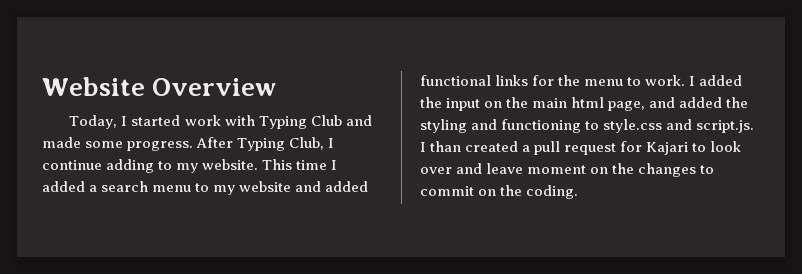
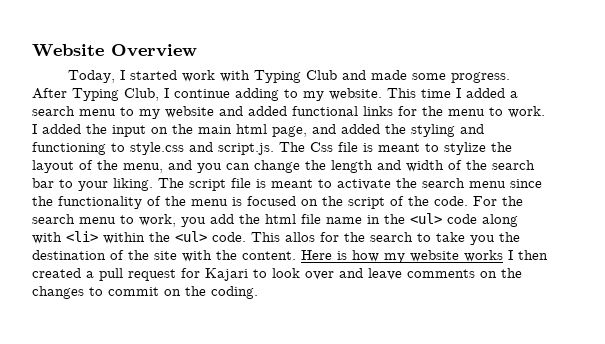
[420,141,462,152] I than -> [279,142,512,155] [32,160,535,173] [32,178,542,191] [32,196,523,209] [32,213,518,227] [32,231,520,245] [32,250,548,263] The Css file is meant to stylize the layout of the menu, and you can change the length and width of the search bar to your liking. The script file is meant to activate the search menu since the functionality of the menu is focused on the script of the code. For the search menu to work, you add the html file name in the <ul> code along with <li> within the <ul> code. This allos for the search to take you the destination of the site with the content. Here is how my website works I then
[527,165,587,174] moment -> [407,269,475,278] comments

